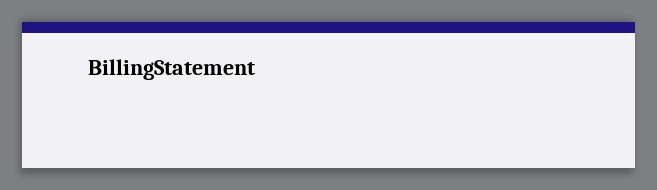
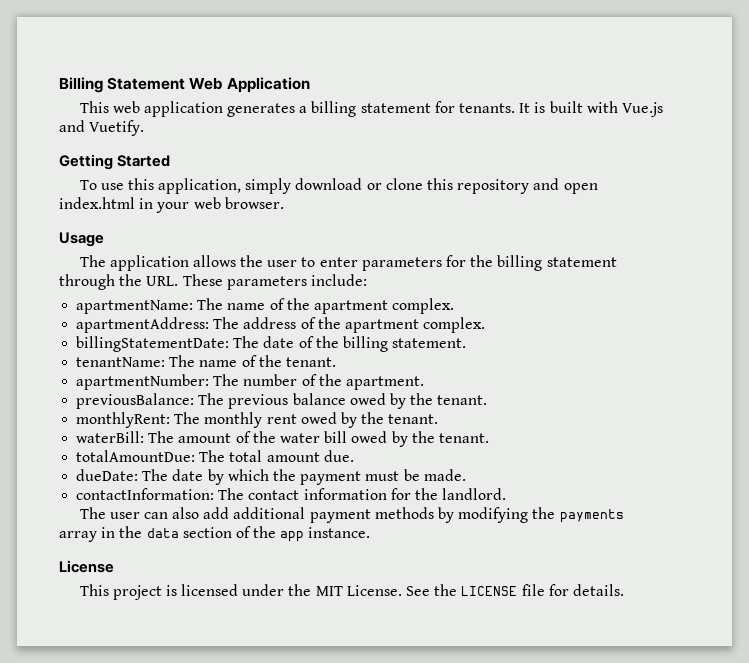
[88,59,255,80] BillingStatement -> [59,77,310,93] [79,101,663,117] [59,120,145,136] [59,154,171,170] [79,178,598,194] [59,197,284,213] [59,232,104,247] [79,255,617,271] [59,274,367,290] [76,298,455,314] [76,317,486,333] [76,336,467,352] [76,355,336,367] [76,374,424,390] [76,393,488,409] [76,412,439,428] [76,431,489,447] [76,450,354,462] [76,469,466,485] [76,488,507,500] [79,507,624,523] [59,526,371,542] [59,560,114,573] [79,584,624,600] Billing Statement Web Application // This web application generates a billing statement for tenants. It is built with Vue.js and Vuetify. // Getting Started // To use this application, simply download or clone this repository and open index.html in your web browser. // Usage // The application allows the user to enter parameters for the billing statement through the URL. These parameters include: // apartmentName: The name of the apartment complex. // apartmentAddress: The address of the apartment complex. // billingStatementDate: The date of the billing statement. // tenantName: The name of the tenant. // apartmentNumber: The number of the apartment. // previousBalance: The previous balance owed by the tenant. // monthlyRent: The monthly rent owed by the tenant. // waterBill: The amount of the water bill owed by the tenant. // totalAmountDue: The total amount due. // dueDate: The date by which the payment must be made. // contactInformation: The contact information for the landlord. // The user can also add additional payment methods by modifying the payments array in the data section of the app instance. // License // This project is licensed under the MIT License. See the LICENSE file for details.

